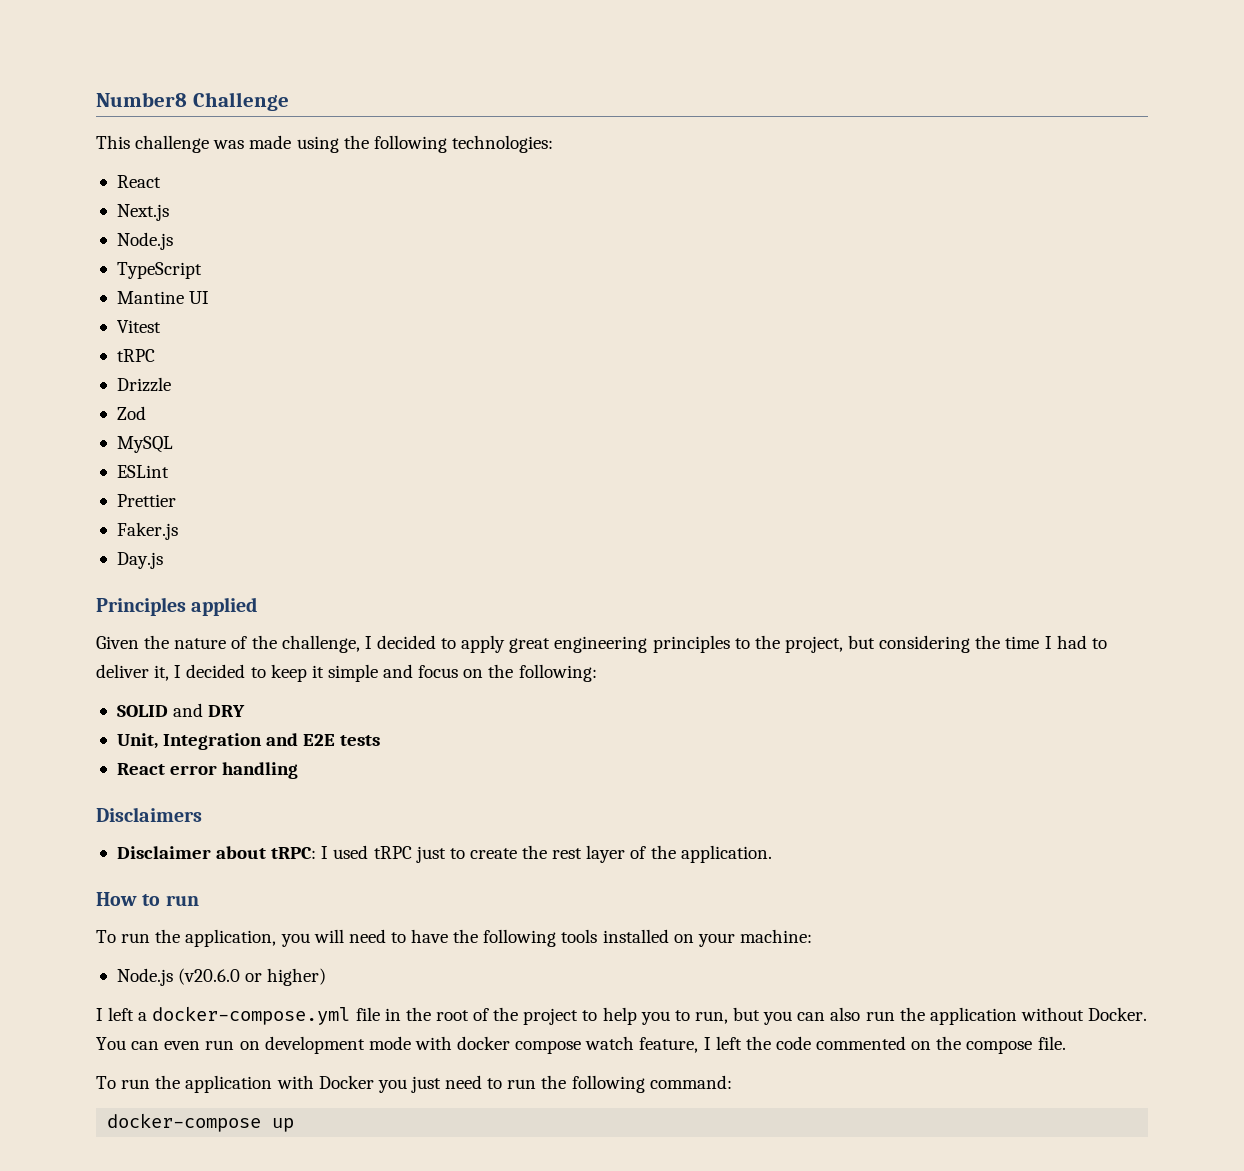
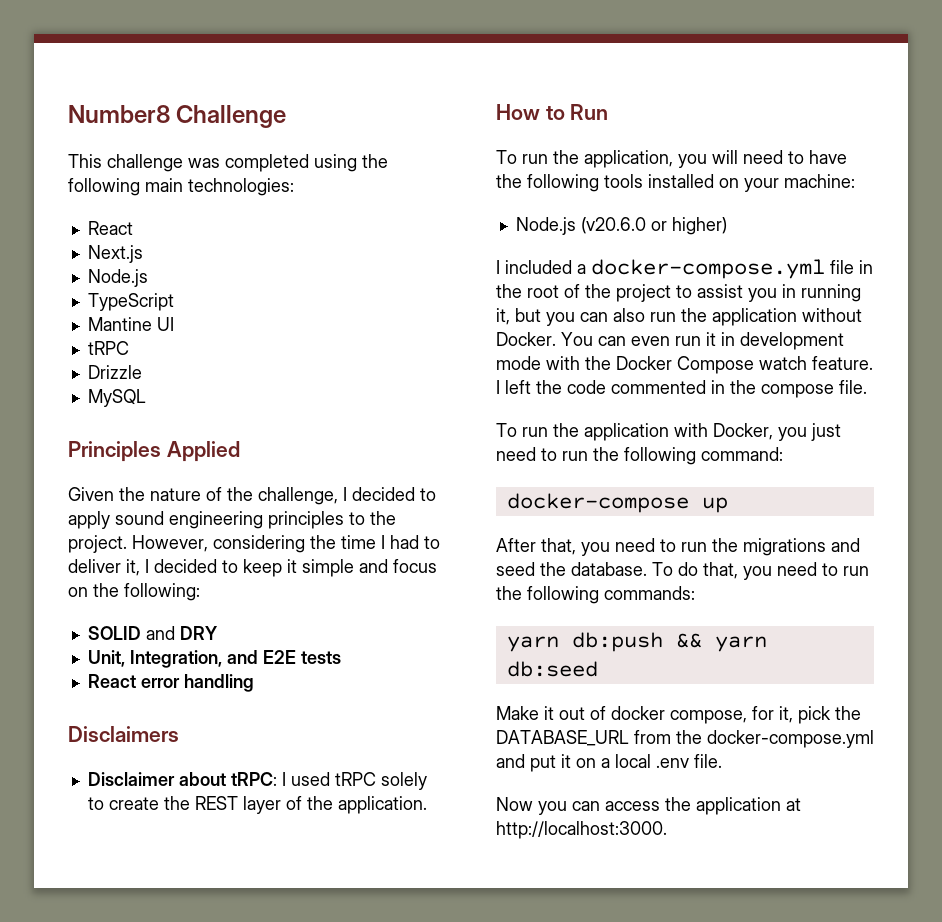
[249,135,292,149] made -> [225,154,309,172] completed
(447, 144) none -> [145,178,183,192] main
[116,320,161,333] // Vitest -> (174, 324) none
[116,406,146,420] // Zod -> (142, 372) none
[116,465,169,478] [116,494,176,507] [116,522,178,540] [116,552,163,569] // ESLint // Prettier // Faker.js // Day.js -> (146, 398) none
[191,597,258,616] applied -> [166,441,240,462] Applied
[509,638,551,653] great -> [115,511,164,525] sound
[784,635,876,653] project, but -> [68,535,208,553] project. However,
[163,733,263,750] Integration -> [129,650,222,668] Integration,
[415,846,446,863] just -> [380,772,427,790] solely
[552,848,583,859] rest -> [194,796,238,810] REST
[165,895,199,906] run -> [570,104,609,120] Run
[108,1007,135,1021] left -> [505,260,572,274] included
[602,1007,728,1025] help you to run, -> [697,284,861,302] [496,308,510,325] assist you in running it,
[239,1041,260,1050] on -> [706,332,735,346] it in
[457,1036,699,1054] docker compose watch feature, -> [585,356,873,374] the Docker Compose watch feature.
[911,1041,932,1050] on -> [711,380,725,394] in
[318,1075,374,1089] Docker -> [713,423,773,440] Docker,
(295, 1125) none -> [496,538,860,556] [496,562,869,580] [496,586,695,604] [506,632,767,652] [506,661,598,677] [496,706,861,724] [496,730,874,748] [496,754,722,772] [496,797,801,815] [496,821,667,839] // After that, you need to run the migrations and seed the database. To do that, you need to run the following commands: // yarn db:push && yarn db:seed // Make it out of docker compose, for it, pick the DATABASE_URL from the docker-compose.yml and put it on a local .env file. // Now you can access the application at http://localhost:3000.

